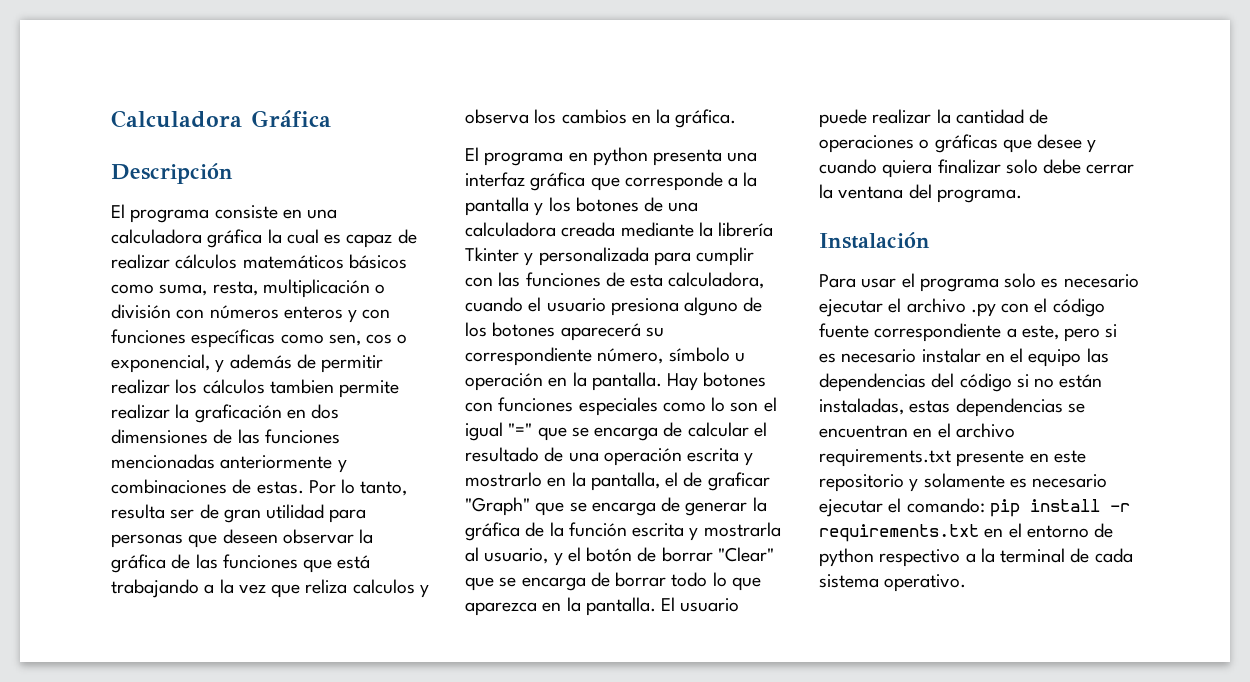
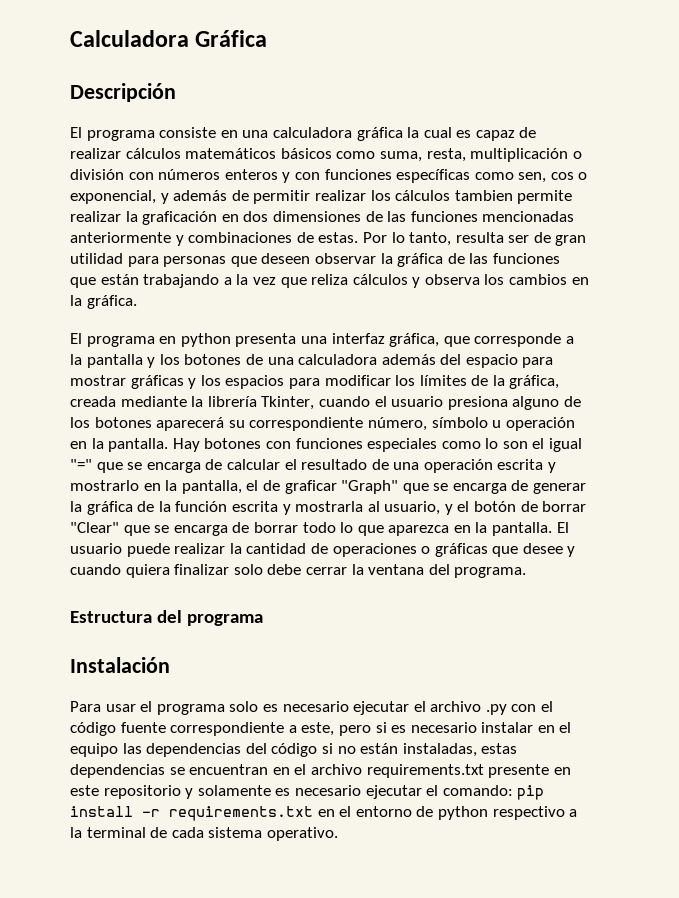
[337,555,371,569] está -> [100,274,139,285] están
[352,579,415,594] calculos -> [352,274,408,285] cálculos
[530,172,586,191] gráfica -> [389,333,440,347] gráfica,
[561,222,774,237] [465,247,755,266] [465,272,765,289] creada mediante la librería Tkinter y personalizada para cumplir con las funciones de esta calculadora, -> [381,354,554,368] [70,375,560,389] [70,396,315,410] además del espacio para mostrar gráficas y los espacios para modificar los límites de la gráfica, creada mediante la librería Tkinter,
(1022, 196) none -> [70,610,264,626] // Estructura del programa

